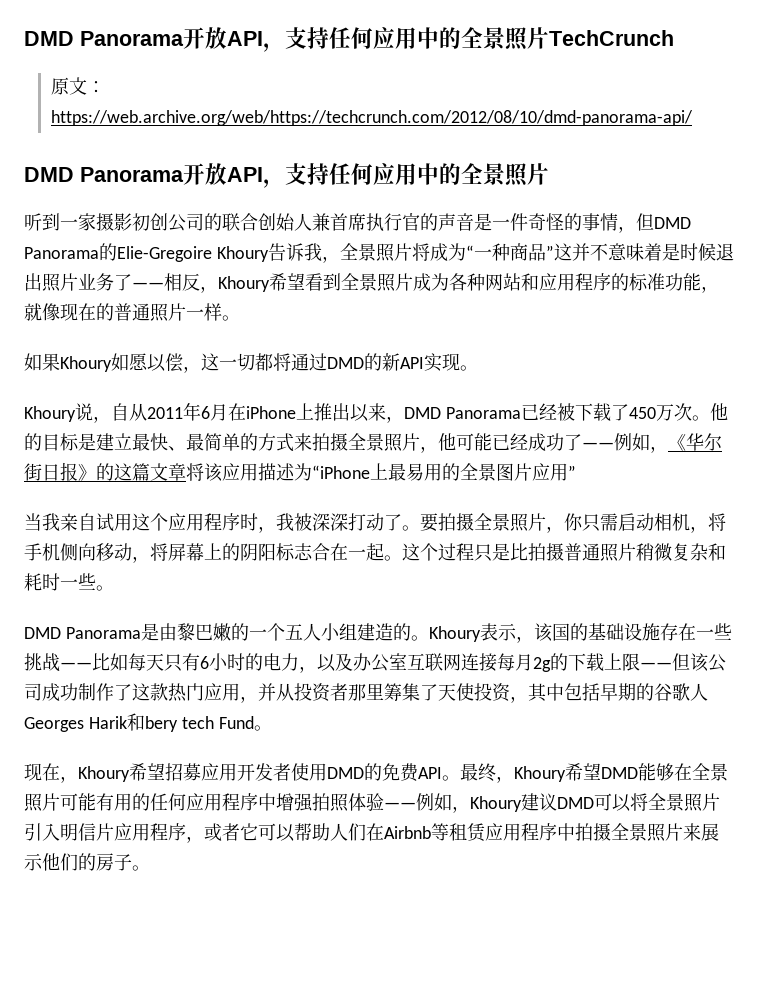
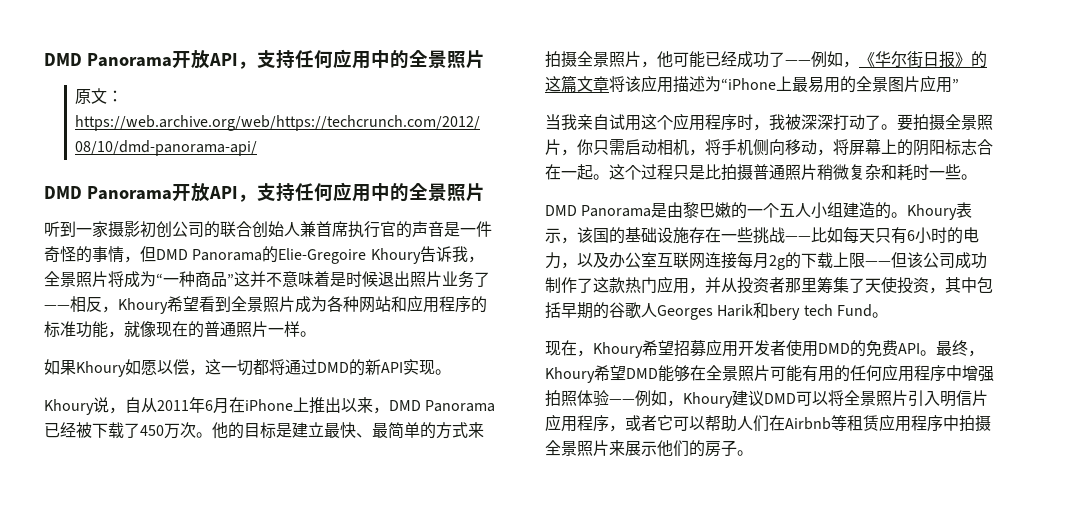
[549,30,674,46] TechCrunch -> (485, 59) none

